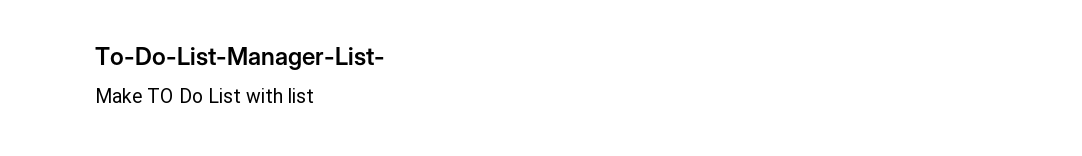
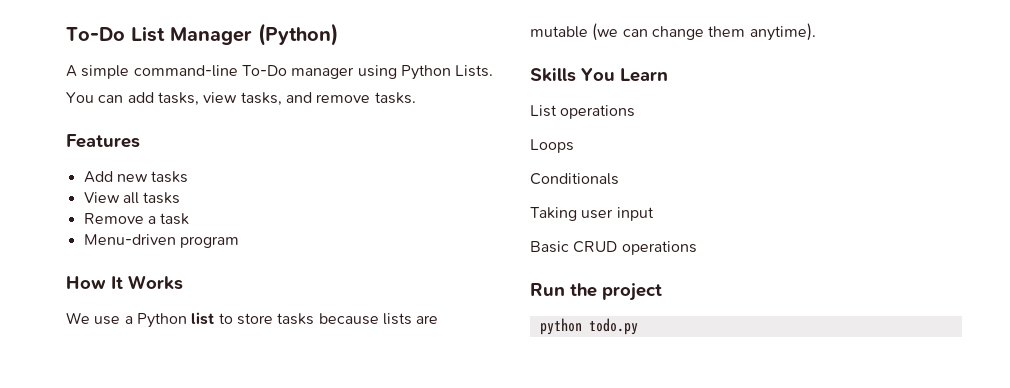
[95,47,385,70] [95,88,315,103] To-Do-List-Manager-List- // Make TO Do List with list -> [66,23,338,46] [66,65,494,80] [66,92,416,106] [66,134,140,148] [83,171,189,183] [83,192,181,204] [83,213,190,225] [83,234,239,248] [66,275,183,290] [66,312,439,328] [530,23,816,41] [530,68,668,82] [530,105,636,119] [530,139,574,153] [530,173,619,185] [530,207,654,221] [530,241,697,255] [530,283,662,301] [539,318,638,335] To-Do List Manager (Python) // A simple command-line To-Do manager using Python Lists. // You can add tasks, view tasks, and remove tasks. // Features // Add new tasks // View all tasks // Remove a task // Menu-driven program // How It Works // We use a Python list to store tasks because lists are mutable (we can change them anytime). // Skills You Learn // List operations // Loops // Conditionals // Taking user input // Basic CRUD operations // Run the project // python todo.py

